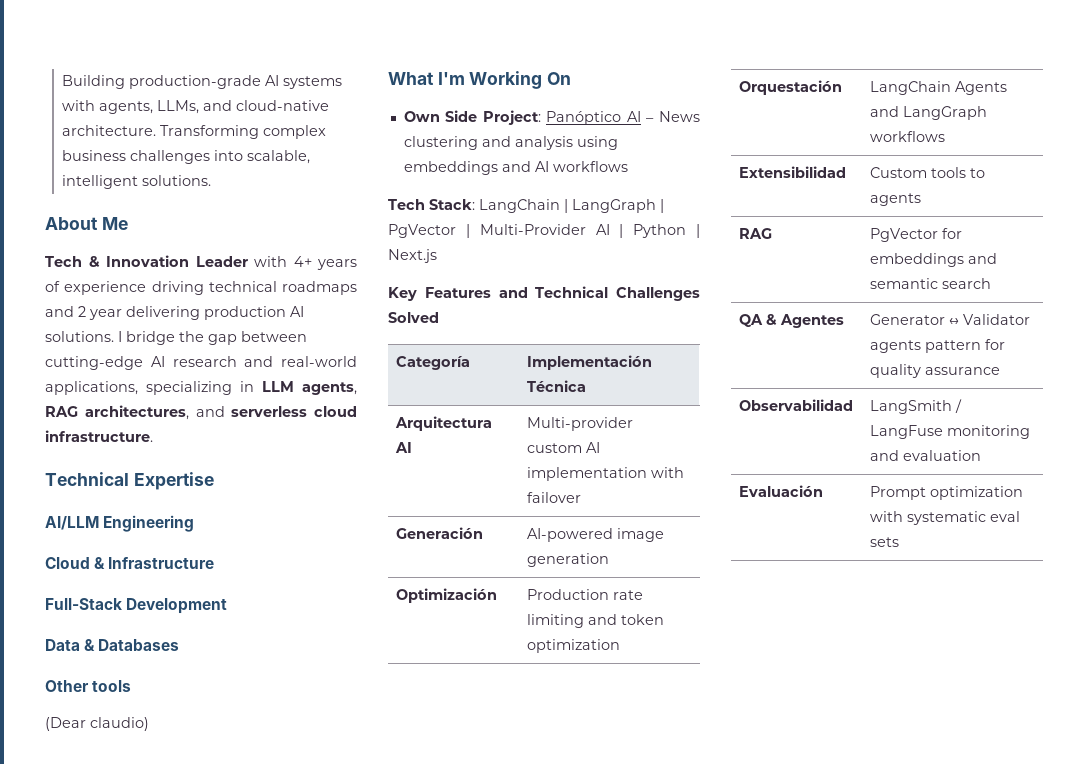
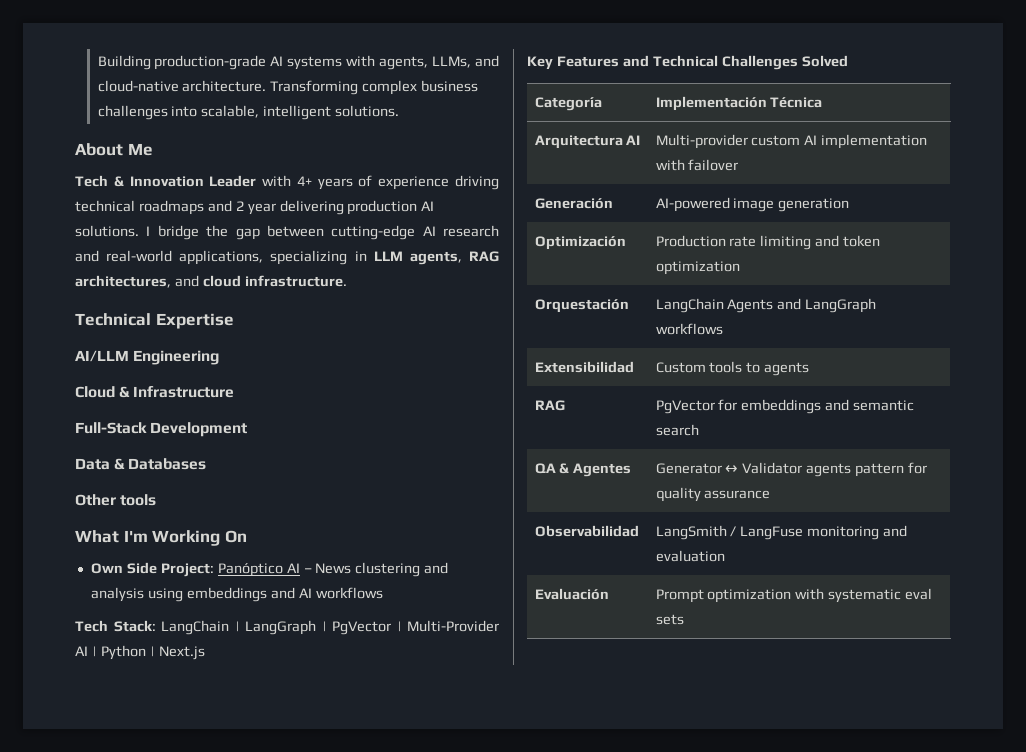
[231,406,308,417] serverless -> (199, 281) none
[45,717,149,731] // (Dear claudio) -> (157, 500) none

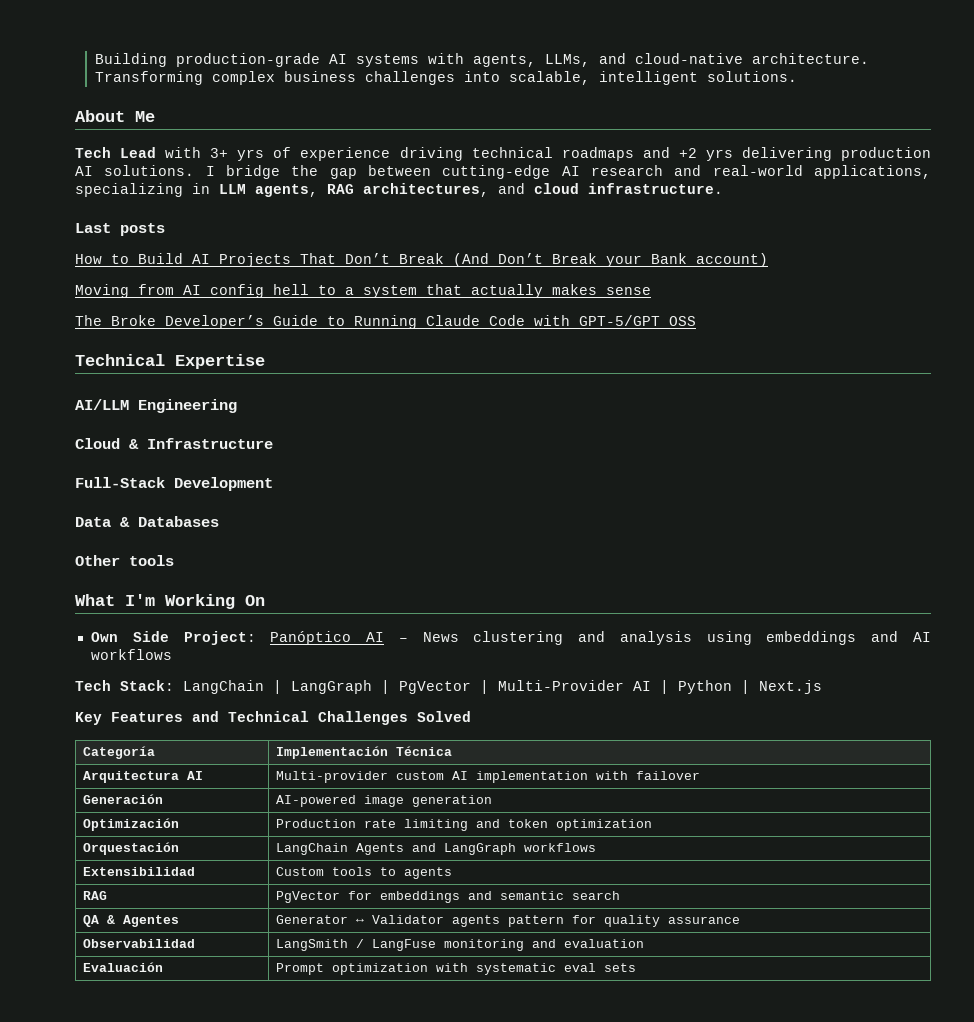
[113,175,353,190] & Innovation Leader with 4+ years -> [120,147,265,161] Lead with 3+ yrs
[235,201,276,215] 2 year -> [678,148,733,161] +2 yrs
(347, 281) none -> [75,223,165,236] [75,253,768,267] [75,284,651,298] [75,315,696,329] // Last posts // How to Build AI Projects That Don’t Break (And Don’t Break your Bank account) // Moving from AI config hell to a system that actually makes sense // The Broke Developer’s Guide to Running Claude Code with GPT-5/GPT OSS

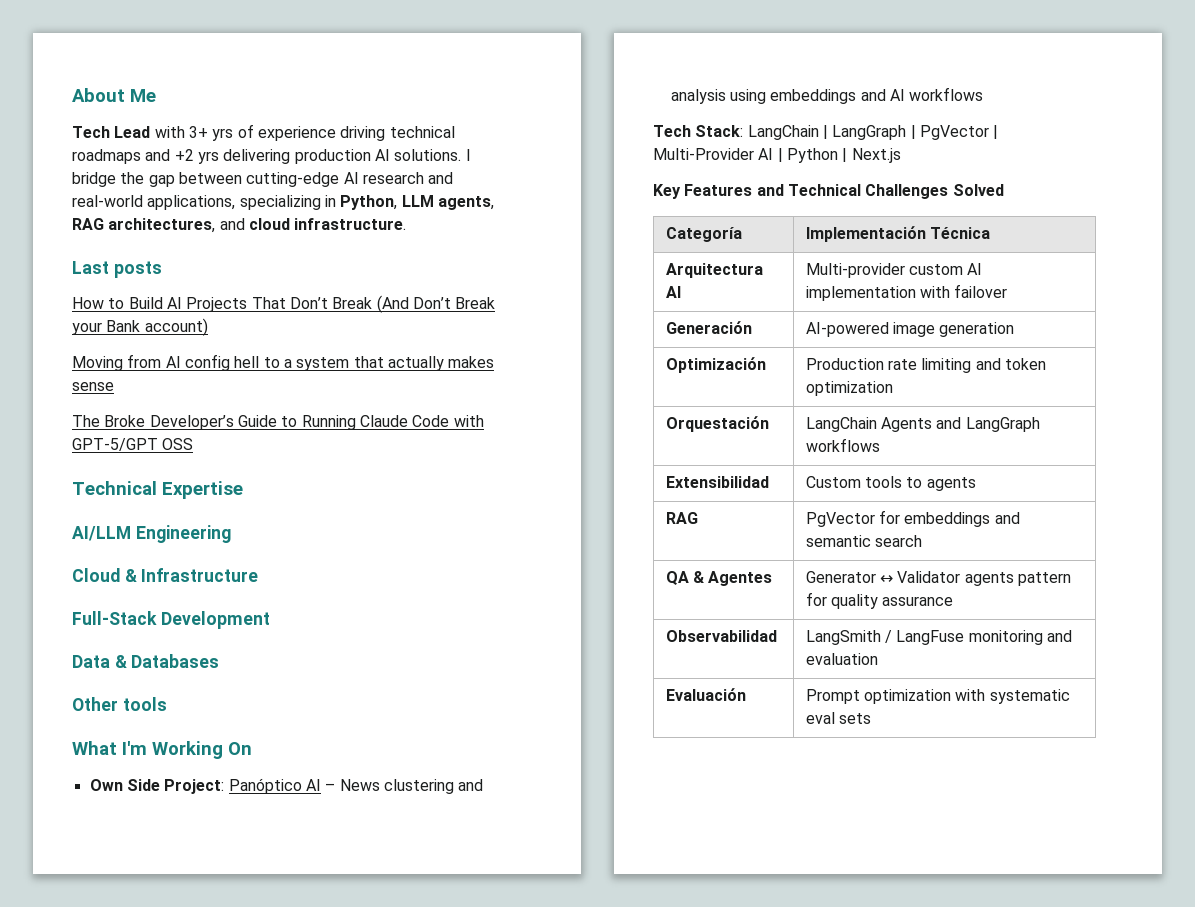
[95,53,870,67] [95,71,798,85] Building production-grade AI systems with agents, LLMs, and cloud-native architecture. Transforming complex business challenges into scalable, intelligent solutions. // -> (72, 95) none
(210, 188) none -> [340,195,398,210] Python,

